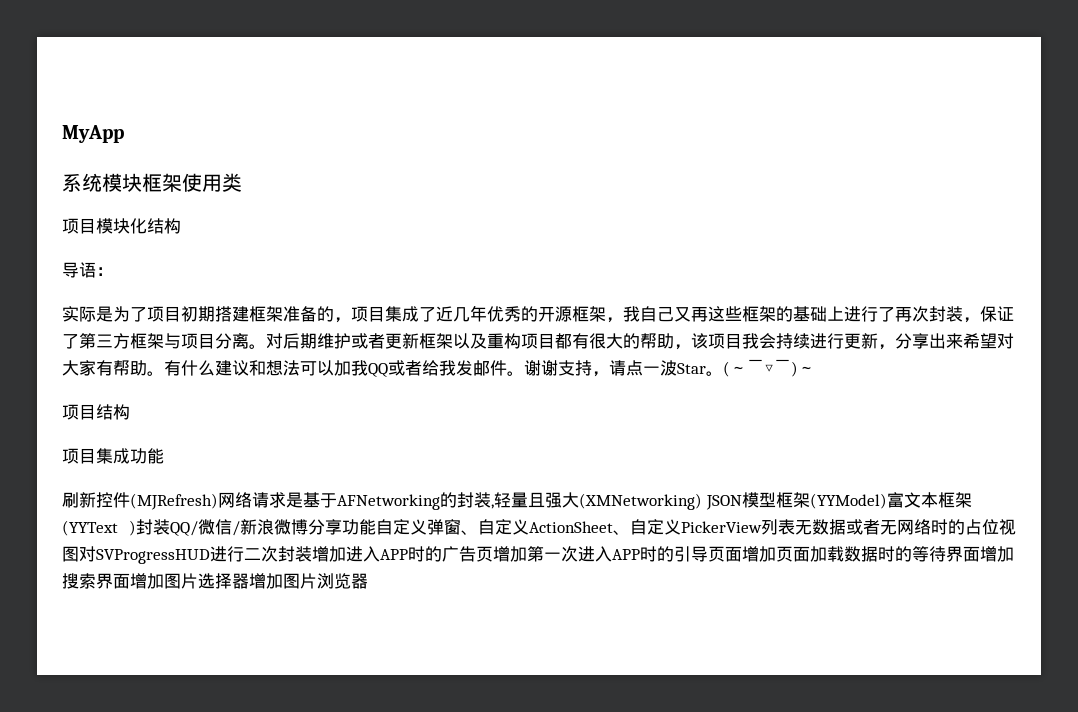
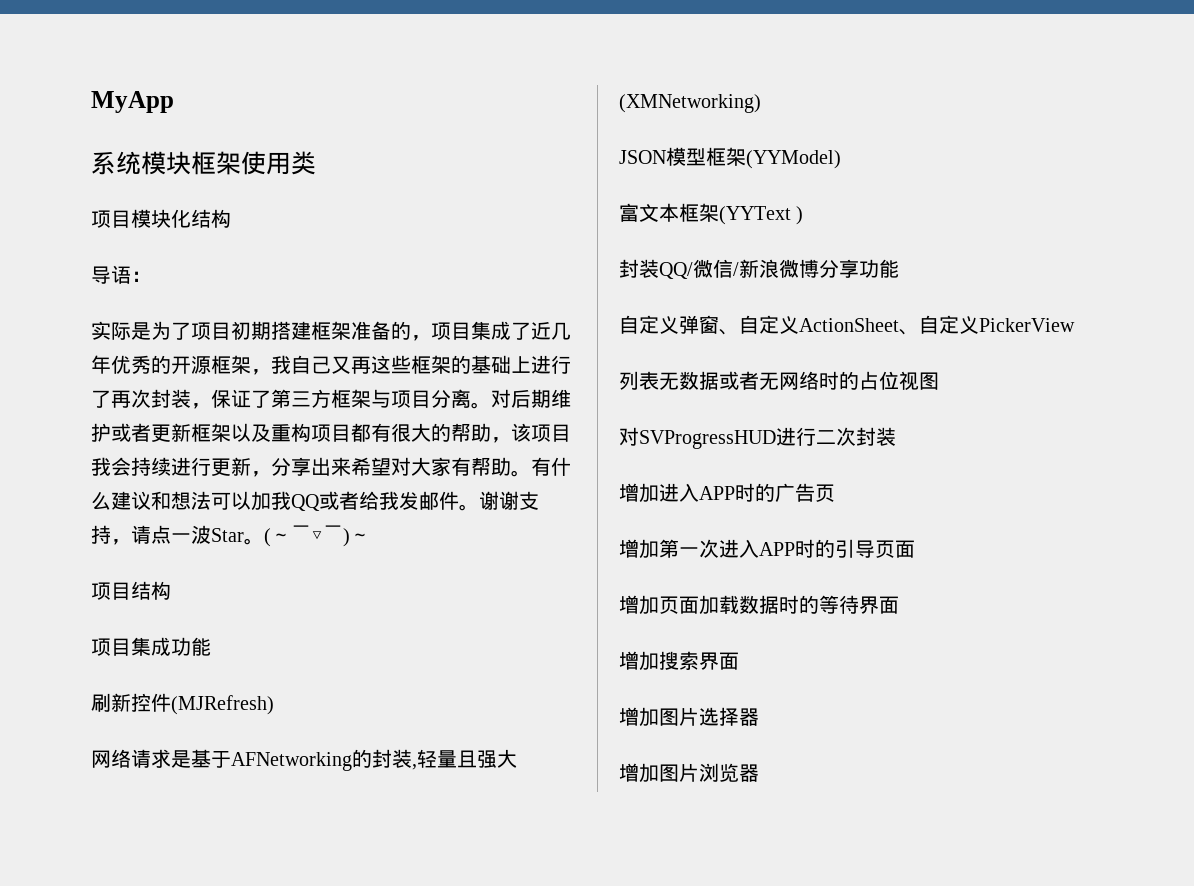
(218, 501) none -> (274, 705) //
(702, 501) none -> (761, 103) //
(887, 501) none -> (841, 159) //
(136, 528) none -> (804, 215) //
(376, 527) none -> (899, 268) //
(762, 527) none -> (1075, 325) //
(79, 554) none -> (939, 381) //
(312, 554) none -> (896, 436) //
(493, 554) none -> (835, 493) //
(742, 554) none -> (915, 549) //
(980, 554) none -> (899, 605) //
(130, 581) none -> (739, 661) //
(249, 581) none -> (759, 717) //

